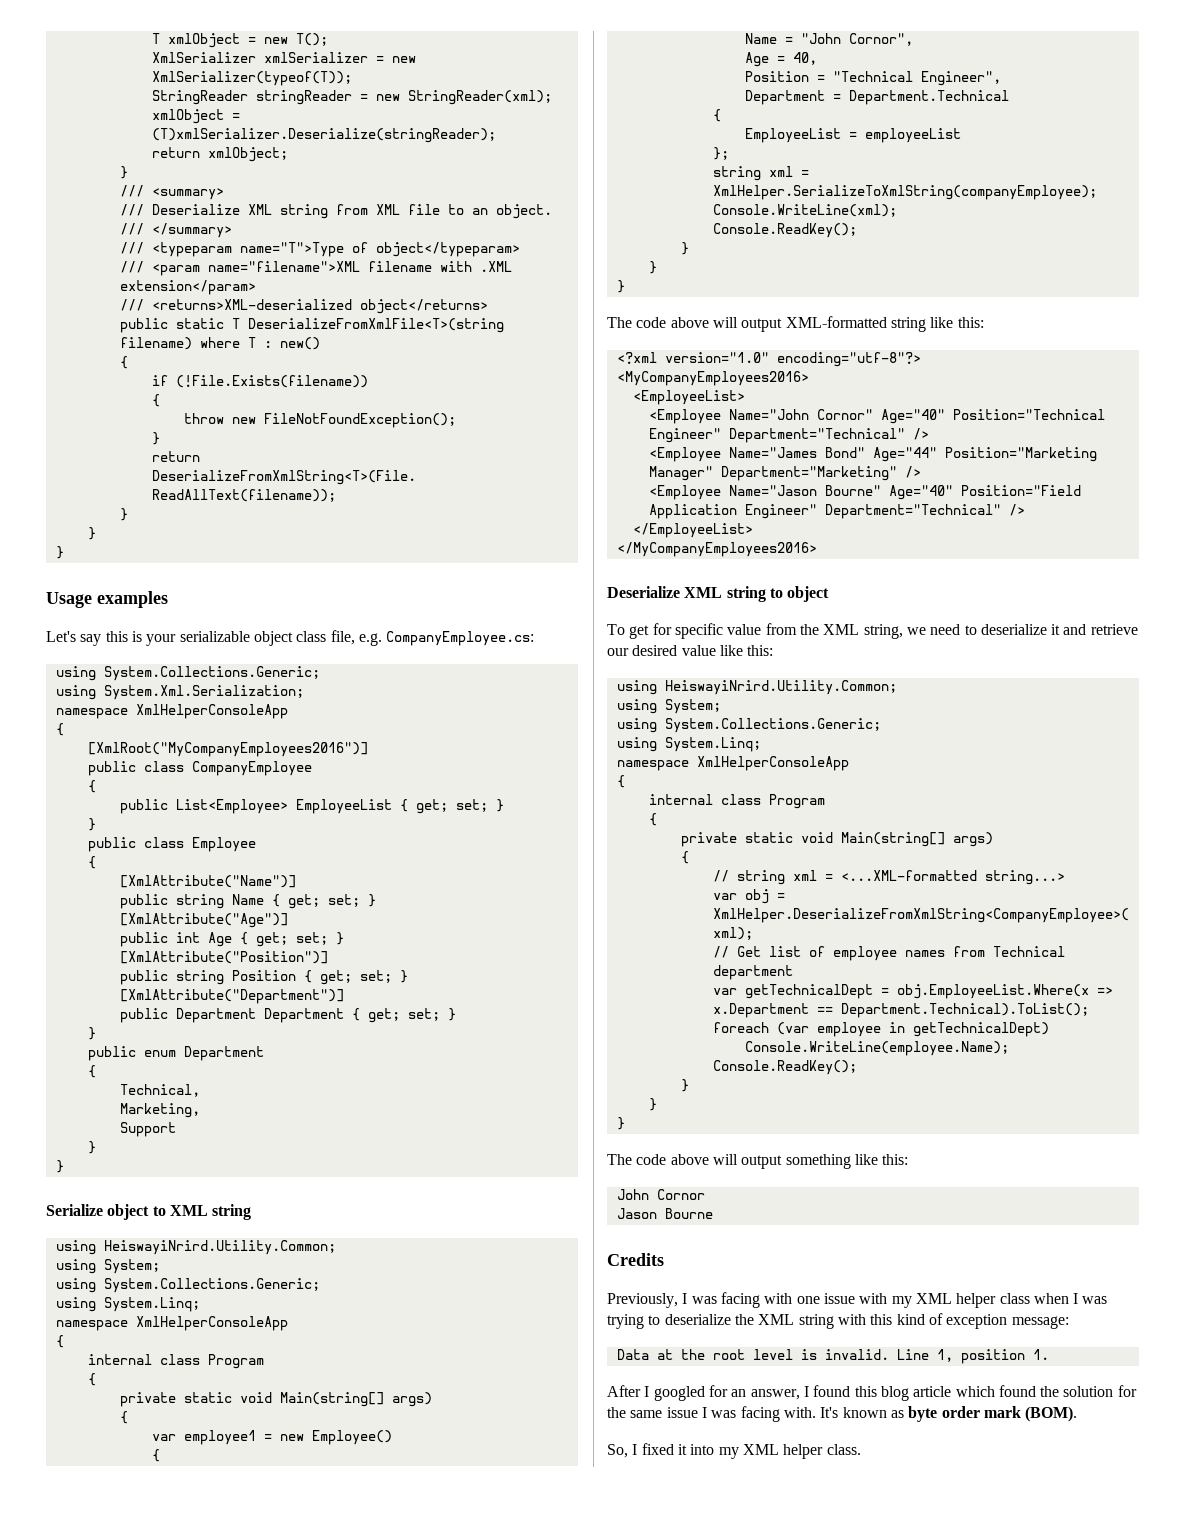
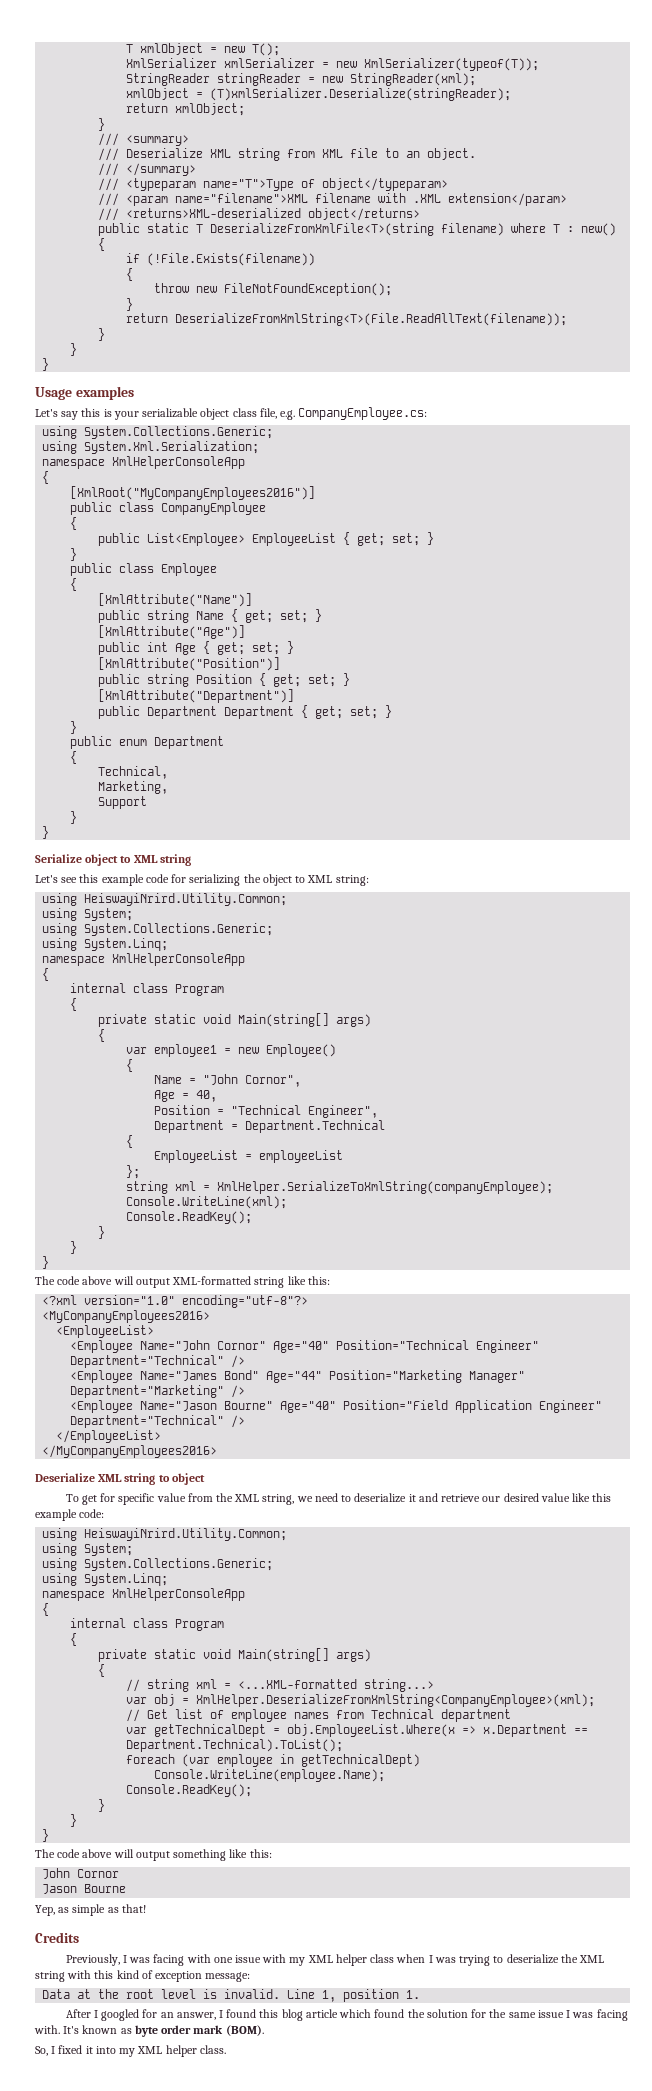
(252, 1212) none -> [35,874,369,886] // Let's see this example code for serializing the object to XML string:
[747,645,774,656] this: -> [592,1493,612,1502] [35,1509,105,1521] this example code:
(713, 1213) none -> [35,1904,146,1916] // Yep, as simple as that!

